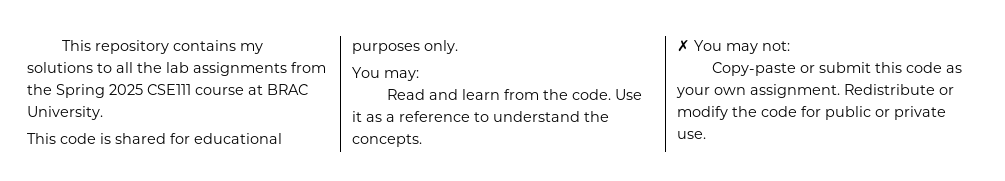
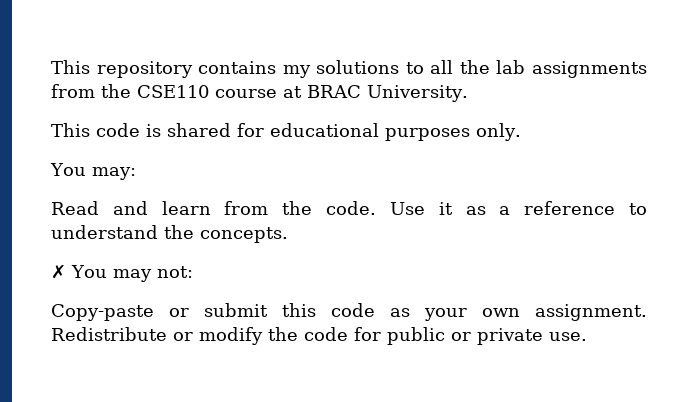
[56,84,191,98] Spring 2025 CSE111 -> [137,85,209,98] CSE110

